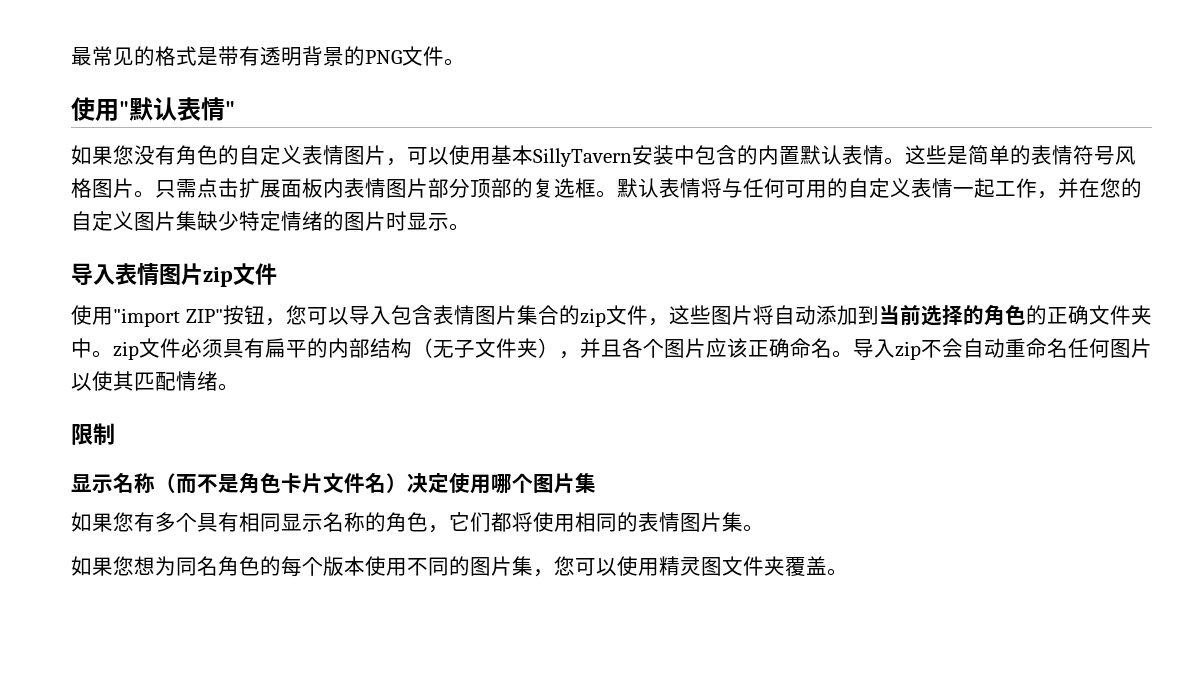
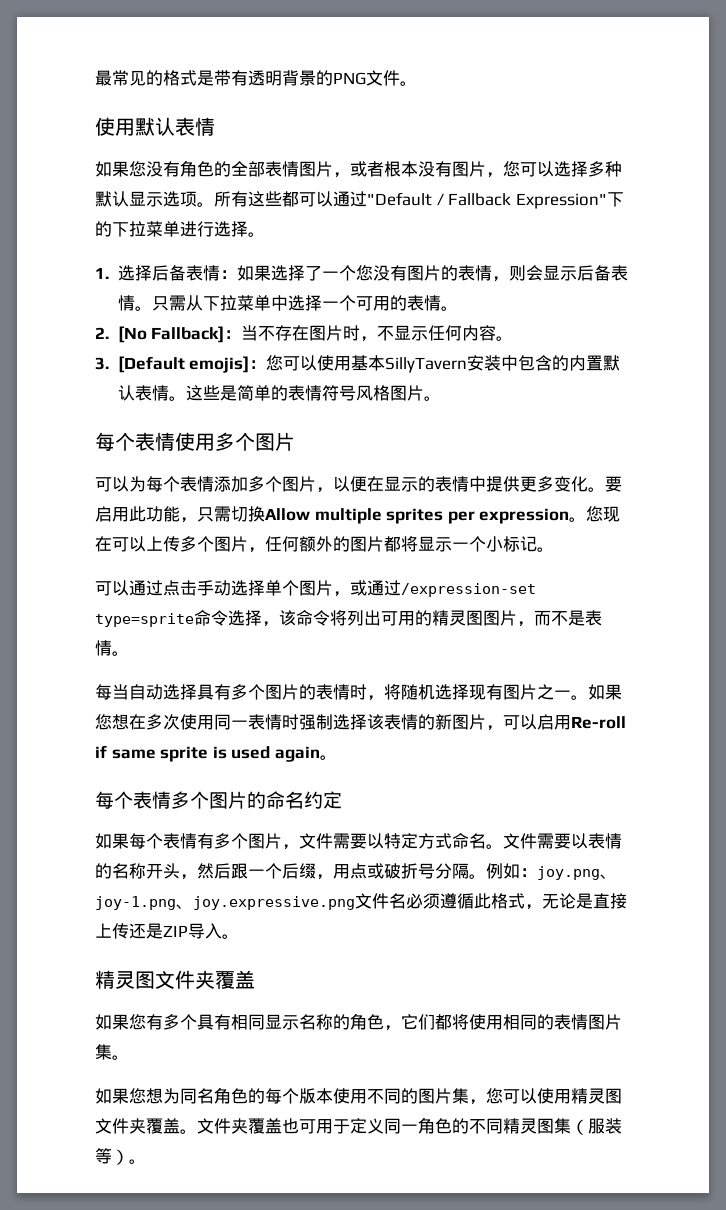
[119,97,235,121] "默认表情" -> [135,117,215,136] 默认表情
[239,145,302,165] 自定义 -> [231,161,265,177] 全部
(407, 162) none -> [350,161,622,178] [95,191,624,209] [95,221,265,237] [95,265,628,282] [117,295,458,311] [95,325,514,343] [95,355,284,373] 或者根本没有图片，您可以选择多种默认显示选项。所有这些都可以通过"Default / Fallback Expression"下的下拉菜单进行选择。 // 1.选择后备表情：如果选择了一个您没有图片的表情，则会显示后备表情。只需从下拉菜单中选择一个可用的表情。 // 2. [No Fallback]：当不存在图片时，不显示任何内容。 // 3. [Default emojis]：您
[155,178,1142,199] [71,211,470,231] [71,263,277,287] [71,304,1152,327] [71,338,1152,360] [71,371,239,391] [71,423,115,445] [71,472,596,494] 只需点击扩展面板内表情图片部分顶部的复选框。默认表情将与任何可用的自定义表情一起工作，并在您的自定义图片集缺少特定情绪的图片时显示。 // 导入表情图片zip文件 // 使用"import ZIP"按钮，您可以导入包含表情图片集合的zip文件，这些图片将自动添加到当前选择的角色的正确文件夹中。zip文件必须具有扁平的内部结构（无子文件夹），并且各个图片应该正确命名。导入zip不会自动重命名任何图片以使其匹配情绪。 // 限制 // 显示名称（而不是角色卡片文件名）决定使用哪个图片集 -> [95,432,295,451] [95,476,622,493] [95,506,621,524] [95,536,554,553] [95,580,536,597] [95,610,602,627] [95,640,129,656] [95,684,622,701] [95,714,626,731] [95,745,337,762] [95,791,342,809] [95,833,622,850] [95,863,617,880] [95,893,627,910] [95,923,239,939] [95,970,255,990] // 每个表情使用多个图片 // 可以为每个表情添加多个图片，以便在显示的表情中提供更多变化。要启用此功能，只需切换Allow multiple sprites per expression。您现在可以上传多个图片，任何额外的图片都将显示一个小标记。 // 可以通过点击手动选择单个图片，或通过/expression-set type=sprite命令选择，该命令将列出可用的精灵图图片，而不是表情。 // 每当自动选择具有多个图片的表情时，将随机选择现有图片之一。如果您想在多次使用同一表情时强制选择该表情的新图片，可以启用Re-roll if same sprite is used again。 // 每个表情多个图片的命名约定 // 如果每个表情有多个图片，文件需要以特定方式命名。文件需要以表情的名称开头，然后跟一个后缀，用点或破折号分隔。例如：joy.png、joy-1.png、joy.expressive.png文件名必须遵循此格式，无论是直接上传还是ZIP导入。 // 精灵图文件夹覆盖
(848, 572) none -> [197,1117,622,1135] [95,1148,146,1165] 文件夹覆盖也可用于定义同一角色的不同精灵图集（服装等）。

